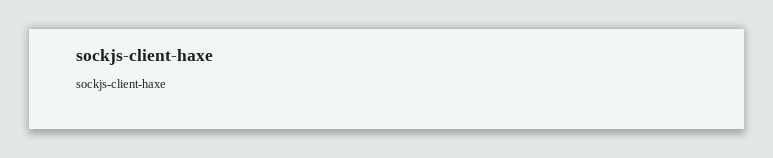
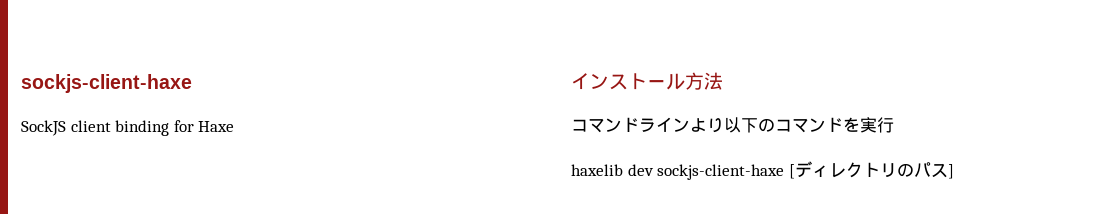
[76,79,166,91] sockjs-client-haxe -> [21,120,235,136] [571,72,723,90] [571,117,894,133] [571,161,954,180] SockJS client binding for Haxe // インストール方法 // コマンドラインより以下のコマンドを実行 // haxelib dev sockjs-client-haxe [ディレクトリのパス]

